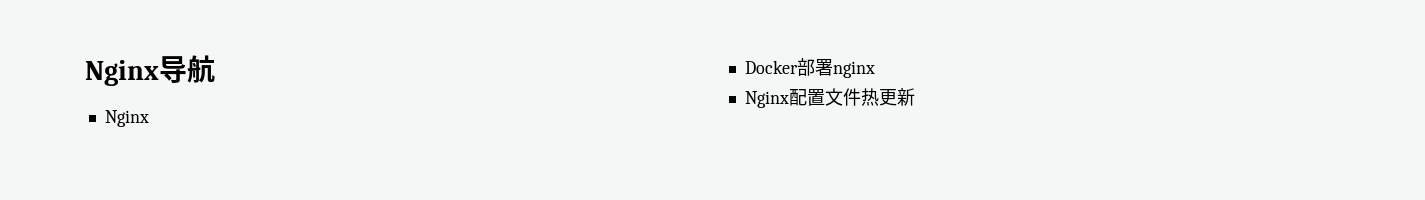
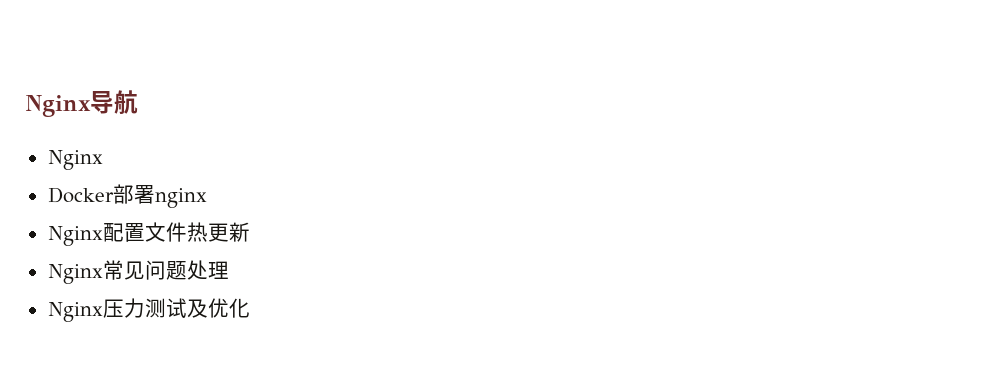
(915, 97) none -> [47,260,229,284] [47,298,250,322] // Nginx常见问题处理 // Nginx压力测试及优化

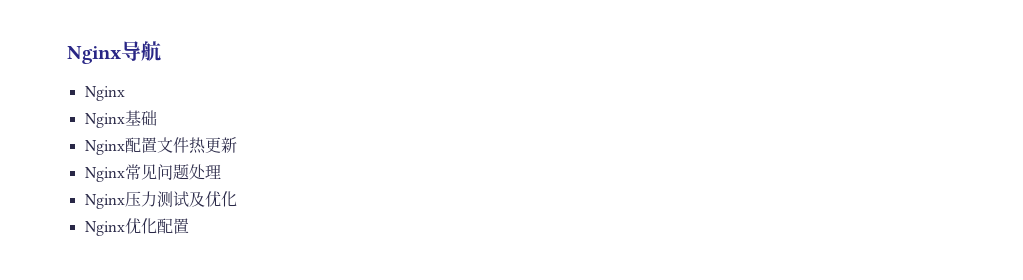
[47,184,207,208] Docker部署nginx -> [84,110,157,128] Nginx基础
(250, 308) none -> [84,218,189,236] // Nginx优化配置

